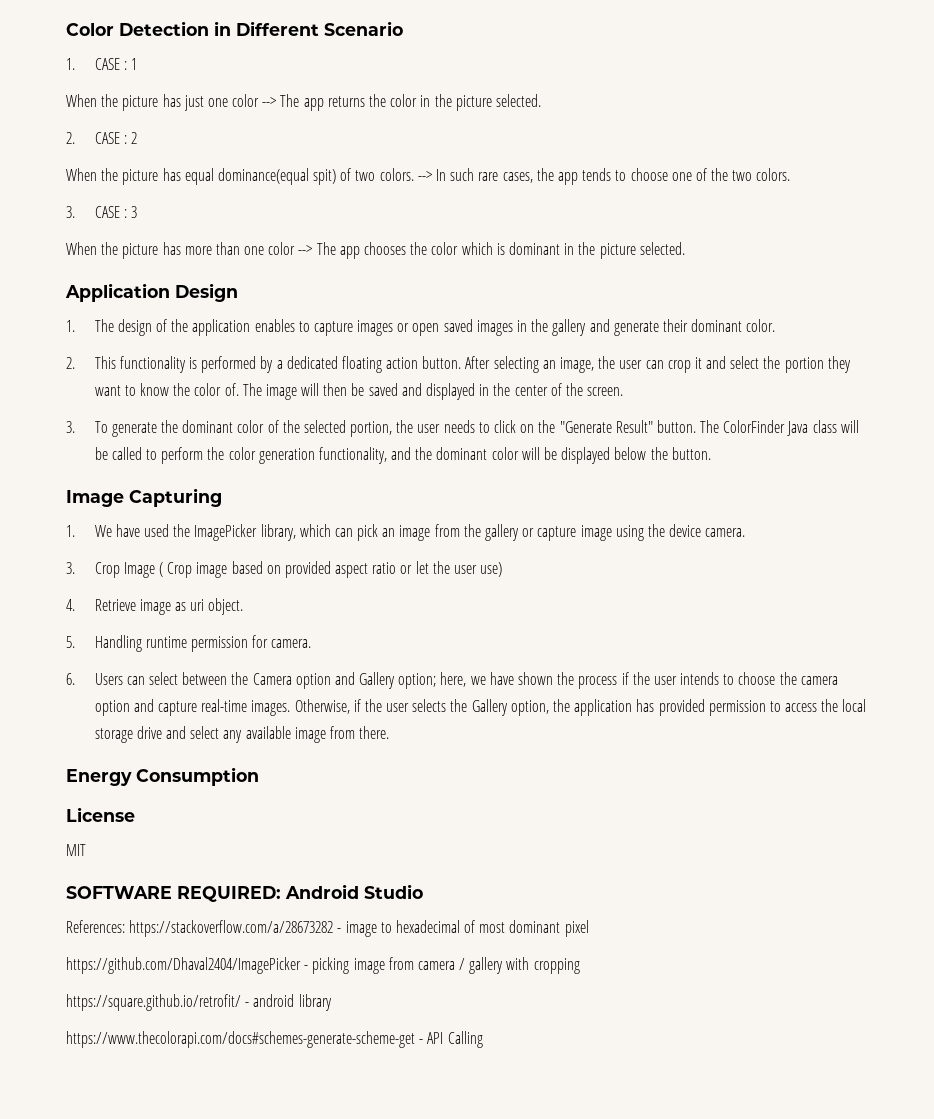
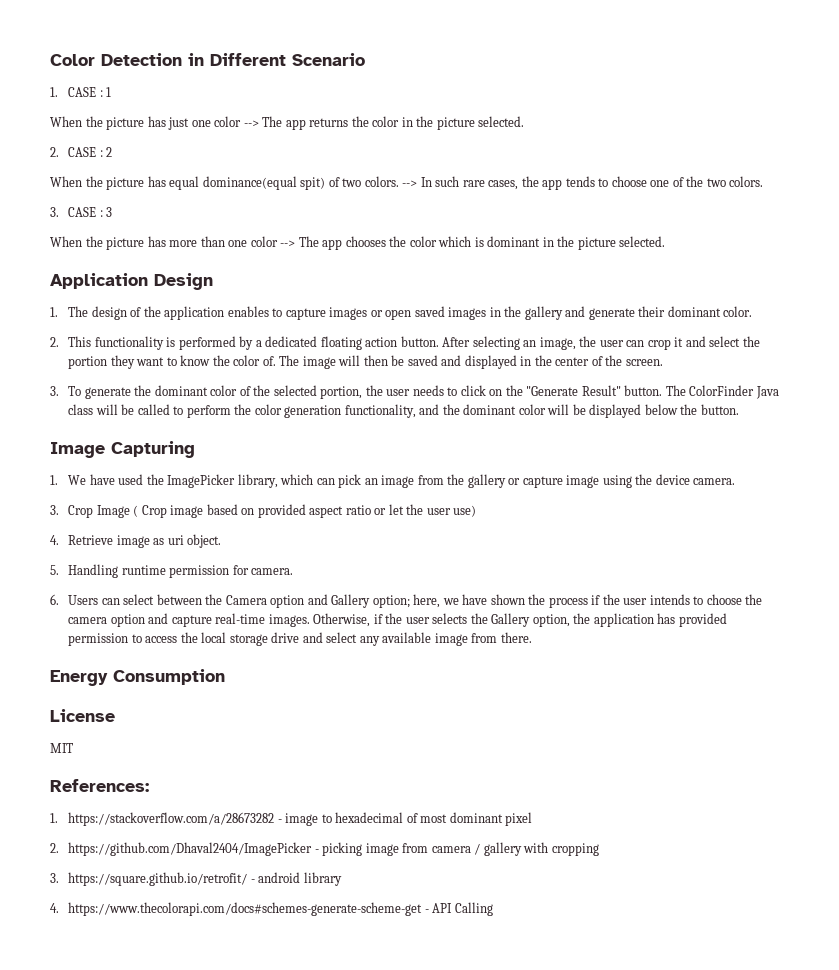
[66,884,423,902] [66,920,125,933] SOFTWARE REQUIRED: Android Studio // References: -> [50,779,149,792] [50,813,58,823] References: // 1.
(589, 928) none -> [50,843,59,853] 2.
(580, 966) none -> [50,873,59,883] 3.
(332, 1002) none -> [50,903,59,913] 4.

